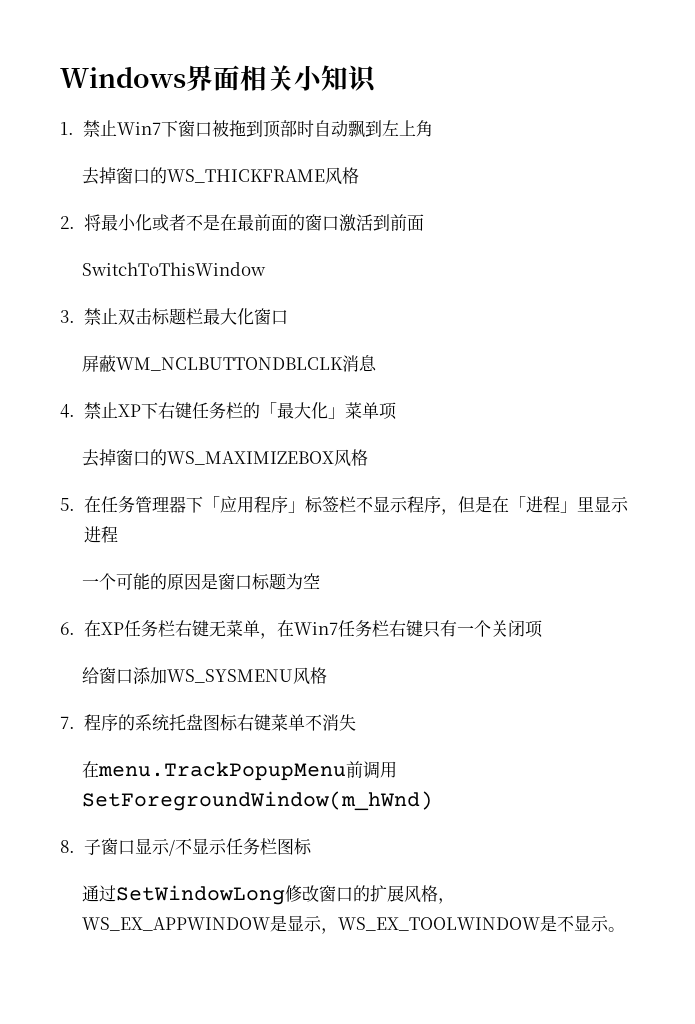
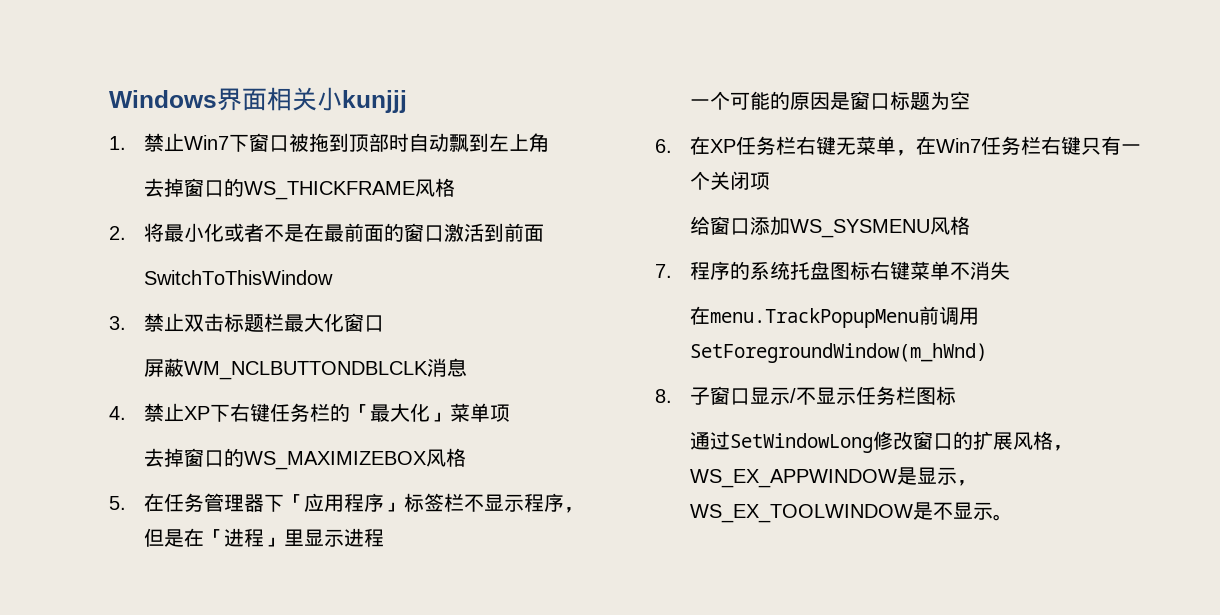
[321,65,377,93] 知识 -> [342,90,407,113] kunjjj

